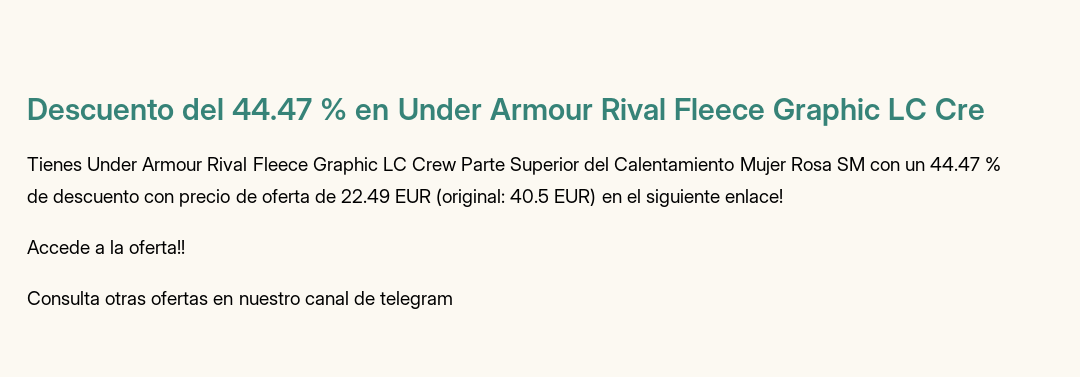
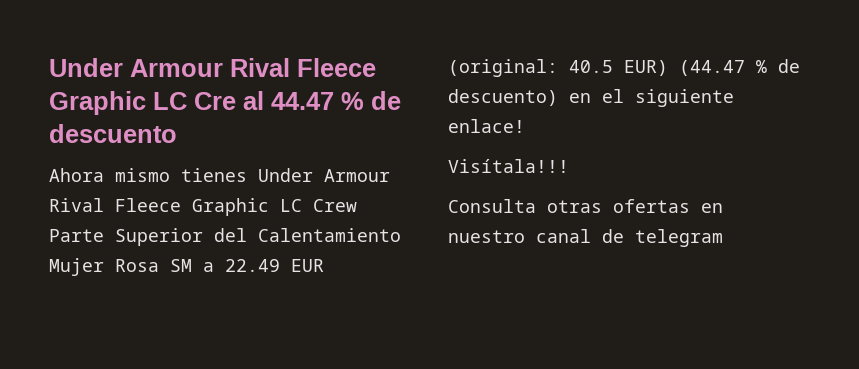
[27,98,390,120] Descuento del 44.47 % en -> (49, 67) none
[27,157,82,171] // Tienes -> [243,91,401,110] [49,124,177,143] [49,168,247,182] al 44.47 % de descuento // Ahora mismo tienes
[869,157,1002,171] [27,189,336,207] con un 44.47 % de descuento con precio de oferta de -> [203,262,214,272] a
(597, 197) none -> [679,59,800,76] [448,89,558,106] (44.47 % de descuento)
[27,240,186,254] Accede a la oferta!! -> [448,159,569,173] Visítala!!!

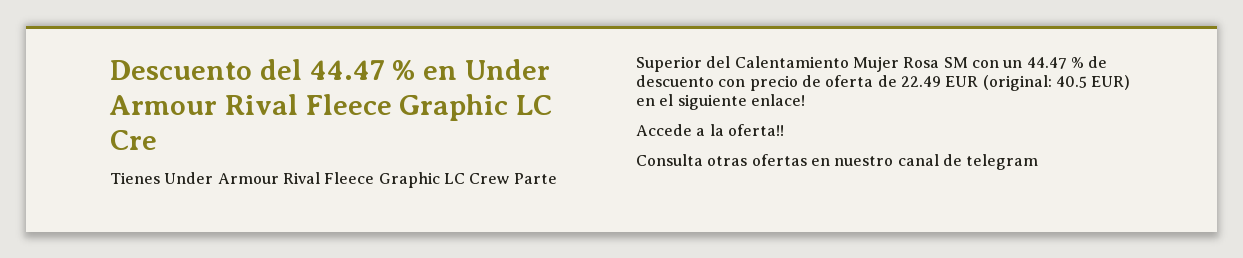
(49, 67) none -> [110,59,458,80] Descuento del 44.47 % en
[243,91,401,110] [49,124,177,143] [49,168,247,182] al 44.47 % de descuento // Ahora mismo tienes -> [110,172,160,184] // Tienes
[203,262,214,272] a -> [971,56,1108,69] [636,75,897,91] con un 44.47 % de descuento con precio de oferta de
[679,59,800,76] [448,89,558,106] (44.47 % de descuento) -> (1131, 82) none
[448,159,569,173] Visítala!!! -> [636,124,784,136] Accede a la oferta!!

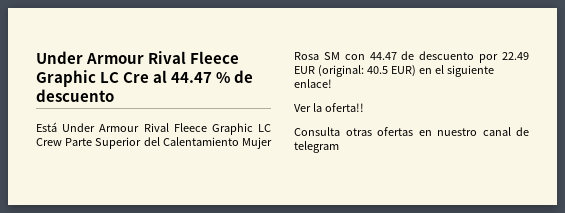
[110,59,458,80] Descuento del 44.47 % en -> (36, 57) none
[110,172,160,184] // Tienes -> [153,70,254,83] [36,89,114,102] [36,122,57,132] al 44.47 % de descuento // Está
[1003,56,1108,69] [636,75,897,91] un 44.47 % de descuento con precio de oferta de -> [369,51,499,63] 44.47 de descuento por
[636,124,706,136] Accede a -> [294,104,311,112] Ver

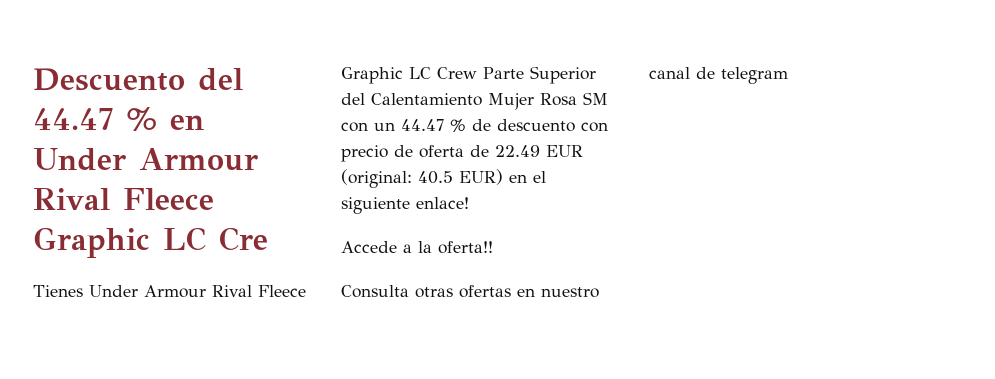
(36, 57) none -> [33,68,243,91] [33,107,204,131] Descuento del 44.47 % en
[153,70,254,83] [36,89,114,102] [36,122,57,132] al 44.47 % de descuento // Está -> [33,285,83,297] // Tienes
[369,51,499,63] 44.47 de descuento por -> [374,119,608,132] [341,145,489,162] un 44.47 % de descuento con precio de oferta de
[294,104,311,112] Ver -> [341,241,412,253] Accede a

